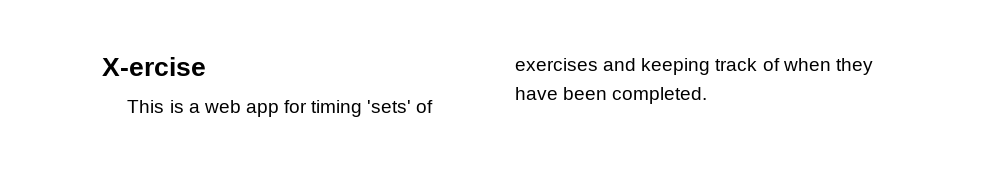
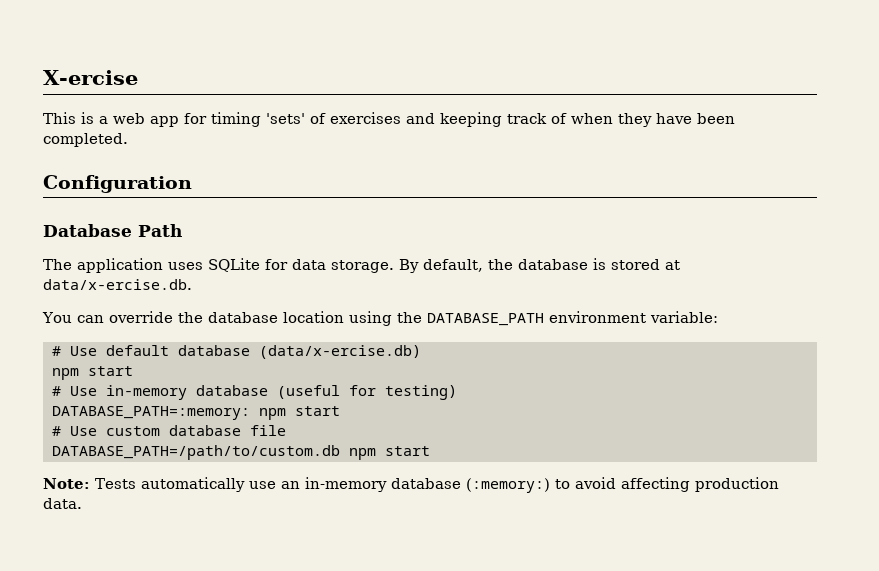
(708, 95) none -> [43,175,192,193] [43,224,182,237] [43,258,680,273] [43,279,192,290] [42,311,718,326] [52,345,421,359] [52,366,133,380] [52,385,457,400] [52,406,340,420] [52,425,286,436] [52,445,430,460] [43,477,779,493] [43,498,82,509] // Configuration // Database Path // The application uses SQLite for data storage. By default, the database is stored at data/x-ercise.db. // You can override the database location using the DATABASE_PATH environment variable: // # Use default database (data/x-ercise.db) // npm start // # Use in-memory database (useful for testing) // DATABASE_PATH=:memory: npm start // # Use custom database file // DATABASE_PATH=/path/to/custom.db npm start // Note: Tests automatically use an in-memory database (:memory:) to avoid affecting production data.

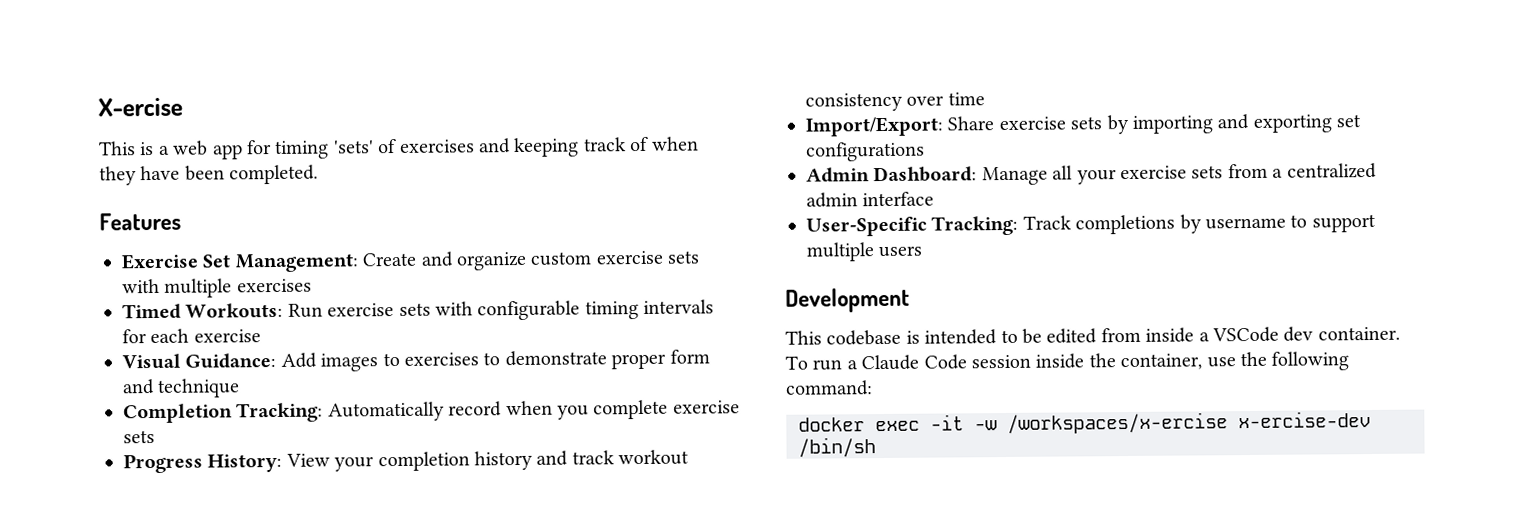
[43,175,192,193] [43,224,182,237] [43,258,680,273] [43,279,192,290] [42,311,718,326] [52,345,421,359] [52,366,133,380] [52,385,457,400] [52,406,340,420] [52,425,286,436] [52,445,430,460] [43,477,779,493] [43,498,82,509] Configuration // Database Path // The application uses SQLite for data storage. By default, the database is stored at data/x-ercise.db. // You can override the database location using the DATABASE_PATH environment variable: // # Use default database (data/x-ercise.db) // npm start // # Use in-memory database (useful for testing) // DATABASE_PATH=:memory: npm start // # Use custom database file // DATABASE_PATH=/path/to/custom.db npm start // Note: Tests automatically use an in-memory database (:memory:) to avoid affecting production data. -> [99,212,181,231] [121,250,701,273] [122,278,312,298] [122,299,715,321] [122,328,261,344] [122,349,710,372] [122,378,241,398] [123,399,740,424] [123,429,155,444] [123,449,690,474] [805,92,985,112] [805,113,1362,137] [806,141,925,162] [806,162,1377,186] [806,191,935,208] [806,213,1376,237] [806,242,923,262] [785,287,910,313] [785,326,1400,346] [785,351,1350,371] [785,380,873,396] [798,411,1371,434] [798,437,876,458] Features // Exercise Set Management: Create and organize custom exercise sets with multiple exercises // Timed Workouts: Run exercise sets with configurable timing intervals for each exercise // Visual Guidance: Add images to exercises to demonstrate proper form and technique // Completion Tracking: Automatically record when you complete exercise sets // Progress History: View your completion history and track workout consistency over time // Import/Export: Share exercise sets by importing and exporting set configurations // Admin Dashboard: Manage all your exercise sets from a centralized admin interface // User-Specific Tracking: Track completions by username to support multiple users // Development // This codebase is intended to be edited from inside a VSCode dev container. To run a Claude Code session inside the container, use the following command: // docker exec -it -w /workspaces/x-ercise x-ercise-dev /bin/sh

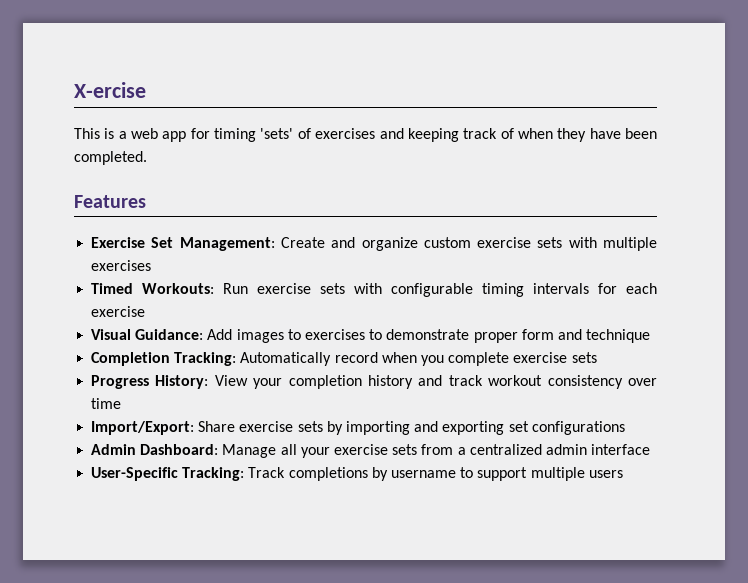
[785,287,910,313] [785,326,1400,346] [785,351,1350,371] [785,380,873,396] [798,411,1371,434] [798,437,876,458] // Development // This codebase is intended to be edited from inside a VSCode dev container. To run a Claude Code session inside the container, use the following command: // docker exec -it -w /workspaces/x-ercise x-ercise-dev /bin/sh -> (623, 474) none

